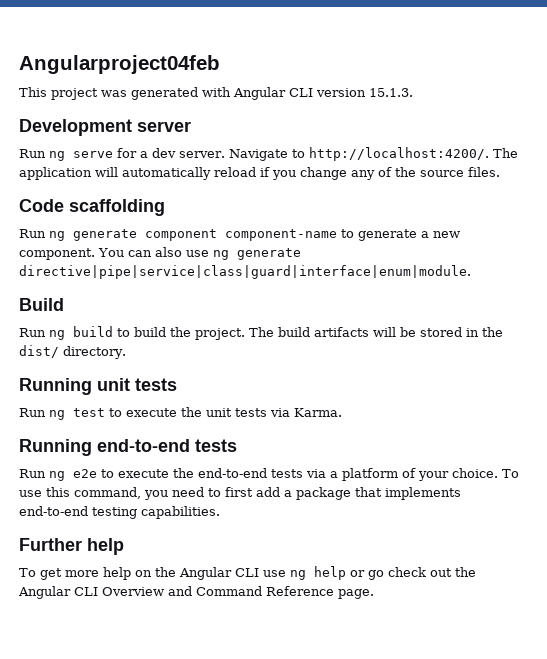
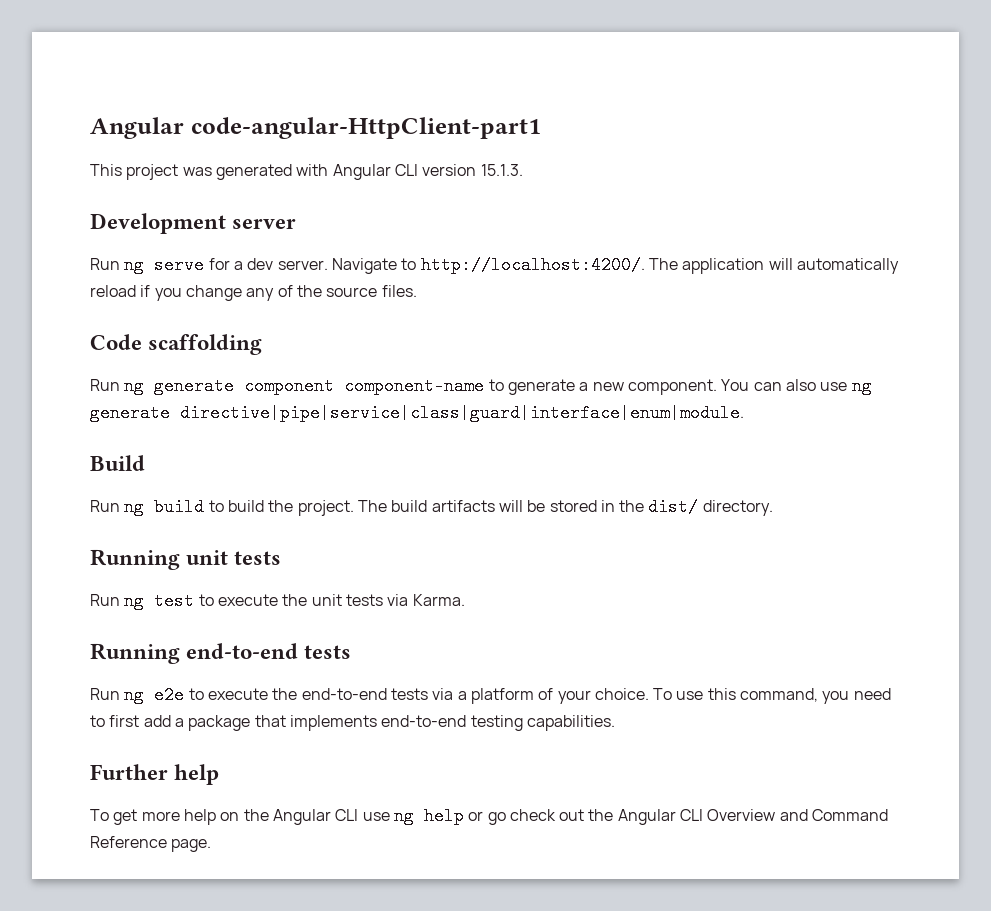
[19,55,220,74] Angularproject04feb -> [90,117,541,139] Angular code-angular-HttpClient-part1

